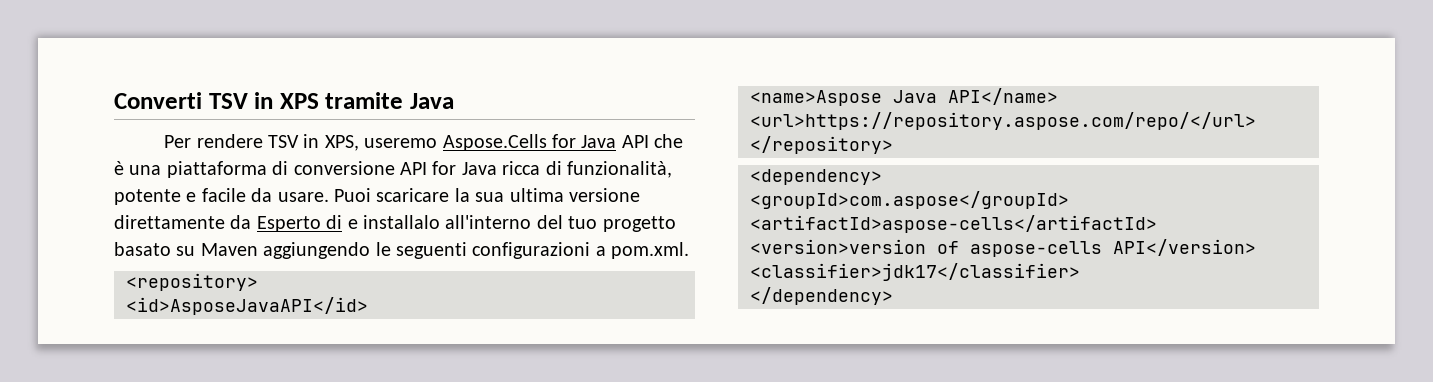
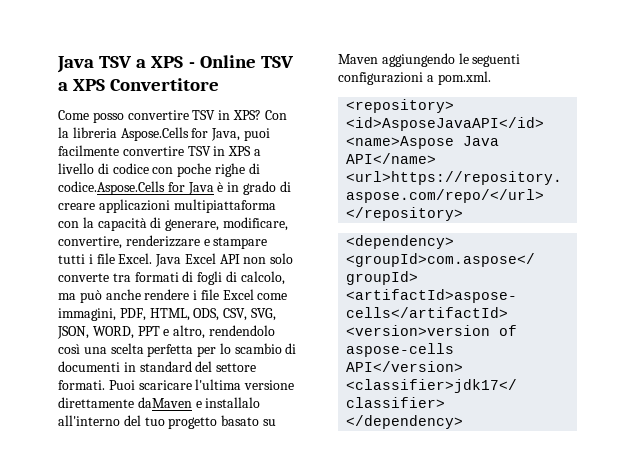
[114,92,455,109] [164,134,684,151] [114,161,672,178] [114,188,640,205] [114,215,343,232] Converti TSV in XPS tramite Java // Per rendere TSV in XPS, useremo Aspose.Cells for Java API che è una piattaforma di conversione API for Java ricca di funzionalità, potente e facile da usare. Puoi scaricare la sua ultima versione direttamente da Esperto di -> [57,55,294,73] [58,78,220,91] [58,110,287,123] [58,127,270,141] [58,145,261,156] [58,163,260,177] [58,181,291,195] [58,199,276,213] [58,217,288,231] [58,235,268,249] [58,253,294,267] [58,271,285,285] [58,289,288,303] [58,308,276,321] [57,325,275,339] [58,343,297,357] [58,361,257,372] [58,379,295,390] [58,397,192,408] Java TSV a XPS - Online TSV a XPS Convertitore // Come posso convertire TSV in XPS? Con la libreria Aspose.Cells for Java, puoi facilmente convertire TSV in XPS a livello di codice con poche righe di codice.Aspose.Cells for Java è in grado di creare applicazioni multipiattaforma con la capacità di generare, modificare, convertire, renderizzare e stampare tutti i file Excel. Java Excel API non solo converte tra formati di fogli di calcolo, ma può anche rendere i file Excel come immagini, PDF, HTML, ODS, CSV, SVG, JSON, WORD, PPT e altro, rendendolo così una scelta perfetta per lo scambio di documenti in standard del settore formati. Puoi scaricare l'ultima versione direttamente daMaven

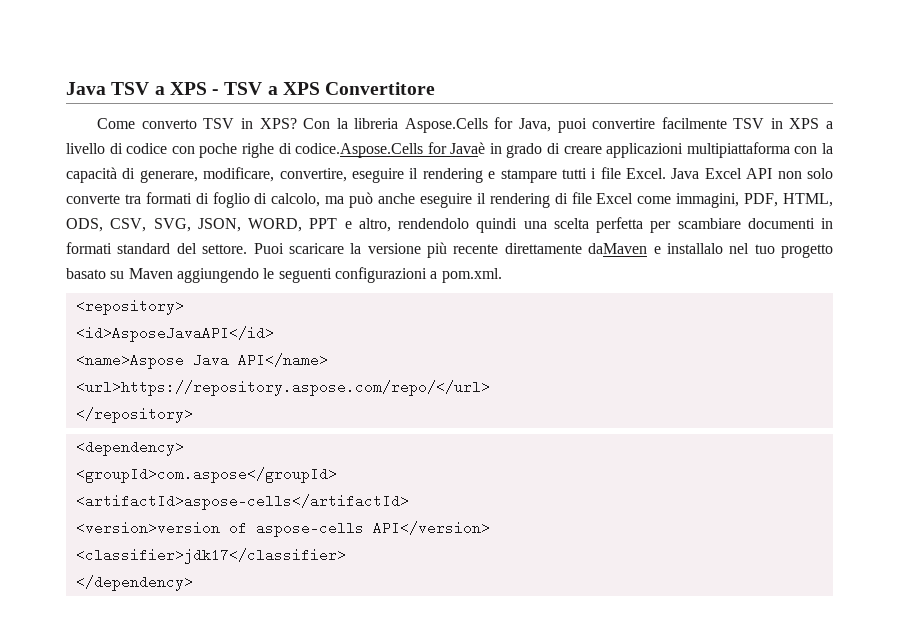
[199,55,256,68] Online -> (220, 92) none
[92,110,189,123] posso convertire -> [141,119,197,129] converto
[58,145,184,156] facilmente convertire -> [592,117,727,129] convertire facilmente
[187,182,224,195] Java è -> [450,142,486,154] Javaè
[125,235,200,247] renderizzare -> [351,168,483,183] eseguire il rendering
[197,271,223,285] fogli -> [212,192,250,208] foglio
[144,289,198,300] rendere i -> [419,193,568,208] eseguire il rendering di
[58,344,80,354] così -> [476,218,518,233] quindi
[219,343,297,354] lo scambio di -> [677,218,741,229] scambiare
(136, 367) none -> [66,242,112,254] formati
[216,363,257,372] [58,379,295,390] settore formati. Puoi scaricare l'ultima versione -> [202,242,499,258] settore. Puoi scaricare la versione più recente
[58,415,141,426] all'interno del -> [729,243,750,254] nel

